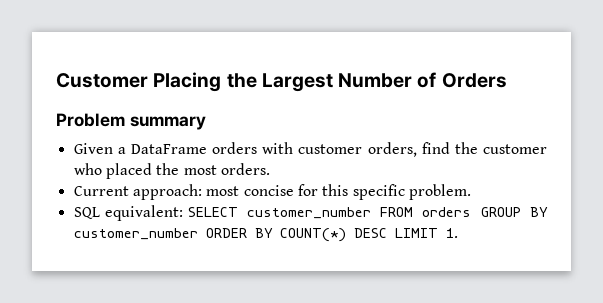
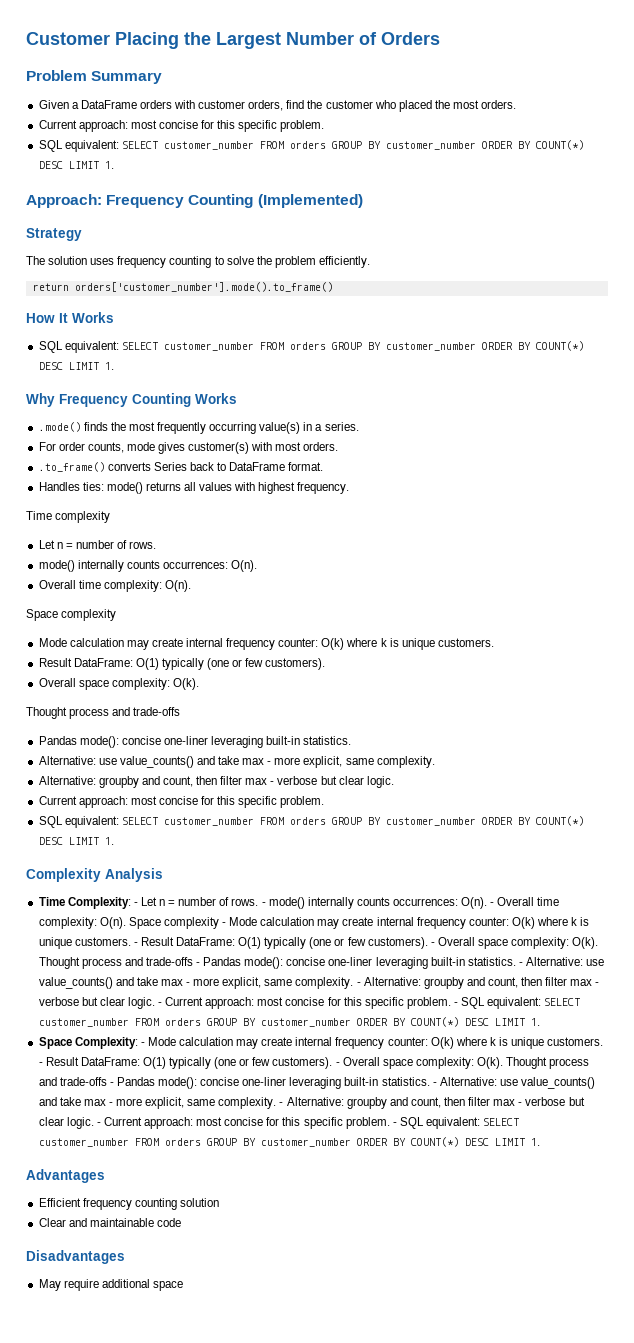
[129,116,206,130] summary -> [91,71,163,84] Summary
(458, 233) none -> [26,194,363,208] [26,228,82,241] [26,256,370,268] [32,282,333,292] [26,312,114,323] [38,341,584,353] [38,362,114,370] [26,393,237,407] [38,422,359,434] [38,442,339,454] [38,462,324,472] [38,482,350,494] [26,511,111,523] [38,540,157,549] [38,560,258,572] [38,580,191,592] [26,609,117,621] [38,638,494,650] [38,658,326,670] [38,678,199,690] [26,707,181,719] [38,736,352,748] [38,756,435,768] [38,776,394,788] [38,796,325,808] [38,816,584,828] [38,837,114,845] [26,868,163,882] [38,897,560,909] [38,917,590,929] [38,937,599,949] [38,957,605,969] [38,977,600,989] [38,997,581,1009] [38,1017,540,1027] [38,1037,604,1049] [38,1057,590,1069] [38,1077,596,1089] [38,1097,585,1109] [38,1117,520,1129] [38,1137,540,1147] [26,1169,105,1183] [38,1198,219,1210] [38,1218,181,1227] [26,1250,125,1264] [38,1279,183,1291] // Approach: Frequency Counting (Implemented) // Strategy // The solution uses frequency counting to solve the problem efficiently. // return orders['customer_number'].mode().to_frame() // How It Works // SQL equivalent: SELECT customer_number FROM orders GROUP BY customer_number ORDER BY COUNT(*) DESC LIMIT 1. // Why Frequency Counting Works // .mode() finds the most frequently occurring value(s) in a series. // For order counts, mode gives customer(s) with most orders. // .to_frame() converts Series back to DataFrame format. // Handles ties: mode() returns all values with highest frequency. // Time complexity // Let n = number of rows. // mode() internally counts occurrences: O(n). // Overall time complexity: O(n). // Space complexity // Mode calculation may create internal frequency counter: O(k) where k is unique customers. // Result DataFrame: O(1) typically (one or few customers). // Overall space complexity: O(k). // Thought process and trade-offs // Pandas mode(): concise one-liner leveraging built-in statistics. // Alternative: use value_counts() and take max - more explicit, same complexity. // Alternative: groupby and count, then filter max - verbose but clear logic. // Current approach: most concise for this specific problem. // SQL equivalent: SELECT customer_number FROM orders GROUP BY customer_number ORDER BY COUNT(*) DESC LIMIT 1. // Complexity Analysis // Time Complexity: - Let n = number of rows. - mode() internally counts occurrences: O(n). - Overall time complexity: O(n). Space complexity - Mode calculation may create internal frequency counter: O(k) where k is unique customers. - Result DataFrame: O(1) typically (one or few customers). - Overall space complexity: O(k). Thought process and trade-offs - Pandas mode(): concise one-liner leveraging built-in statistics. - Alternative: use value_counts() and take max - more explicit, same complexity. - Alternative: groupby and count, then filter max - verbose but clear logic. - Current approach: most concise for this specific problem. - SQL equivalent: SELECT customer_number FROM orders GROUP BY customer_number ORDER BY COUNT(*) DESC LIMIT 1. // Space Complexity: - Mode calculation may create internal frequency counter: O(k) where k is unique customers. - Result DataFrame: O(1) typically (one or few customers). - Overall space complexity: O(k). Thought process and trade-offs - Pandas mode(): concise one-liner leveraging built-in statistics. - Alternative: use value_counts() and take max - more explicit, same complexity. - Alternative: groupby and count, then filter max - verbose but clear logic. - Current approach: most concise for this specific problem. - SQL equivalent: SELECT customer_number FROM orders GROUP BY customer_number ORDER BY COUNT(*) DESC LIMIT 1. // Advantages // Efficient frequency counting solution // Clear and maintainable code // Disadvantages // May require additional space

